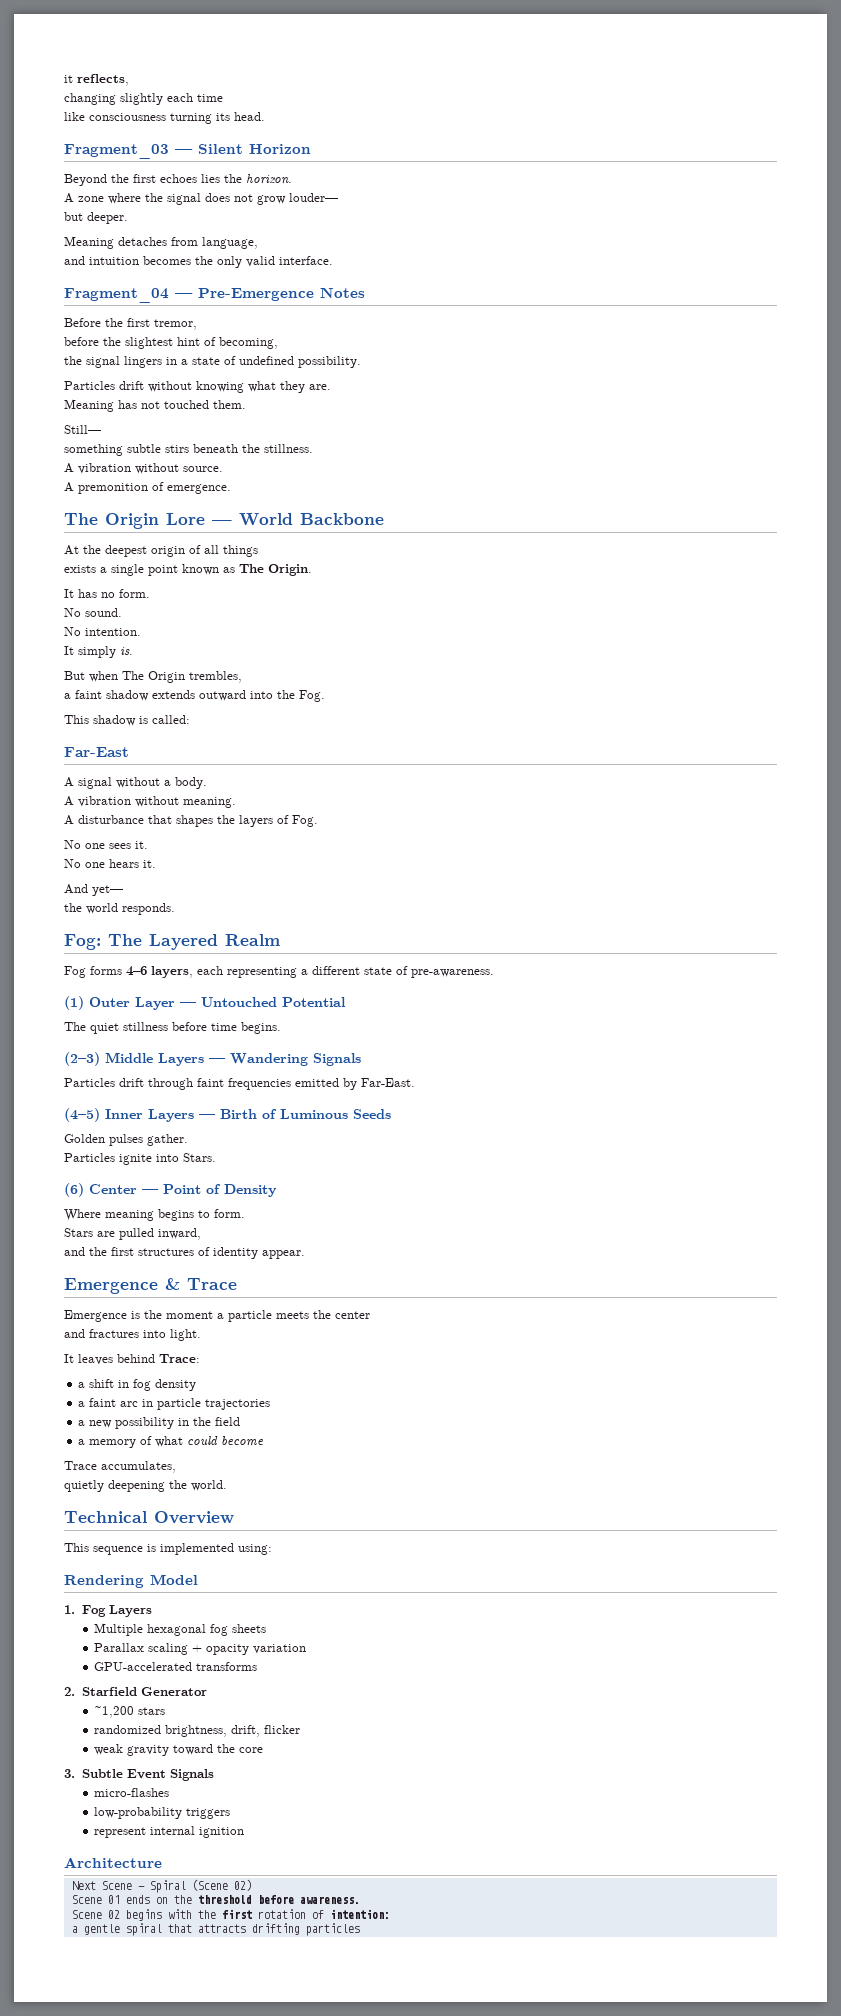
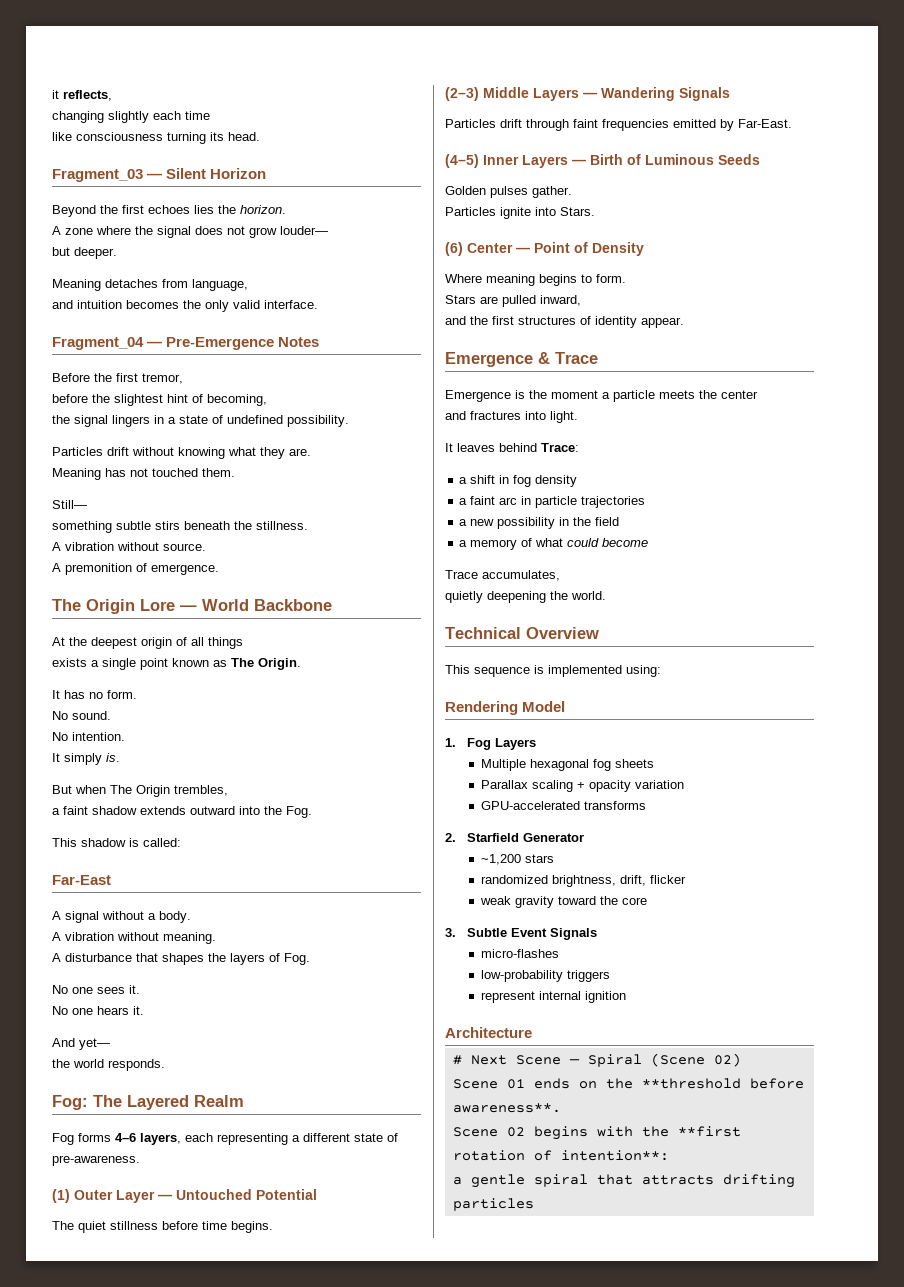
(162, 1862) none -> [452,1055,462,1065] #
[197,1895,360,1904] threshold before awareness. -> [641,1078,804,1089] [452,1103,561,1113] **threshold before awareness**.
[221,1909,252,1919] first -> [677,1126,741,1137] **first
[329,1909,390,1919] intention: -> [560,1150,669,1161] intention**:

